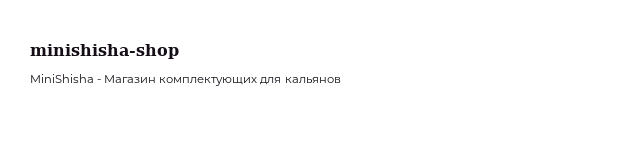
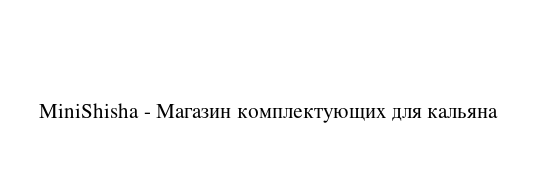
[30,44,179,59] minishisha-shop // -> (39, 110) none
[284,77,341,84] кальянов -> [427,108,499,118] кальяна

